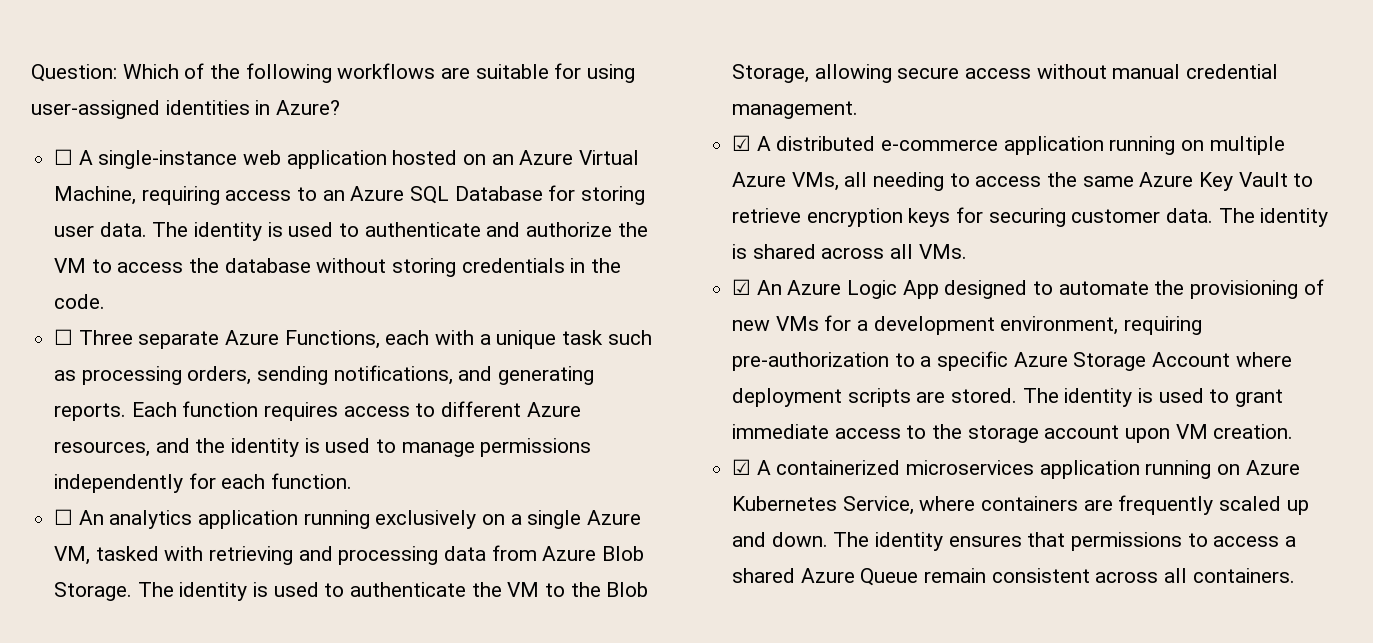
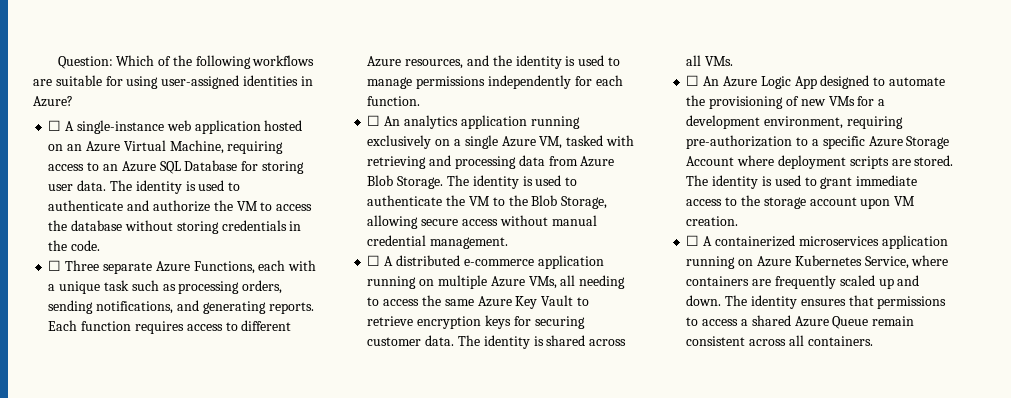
[732,135,752,151] ☑ -> [367,255,381,266] ☐
[732,279,752,295] ☑ -> [686,75,700,86] ☐
[732,459,752,475] ☑ -> [686,235,700,246] ☐

